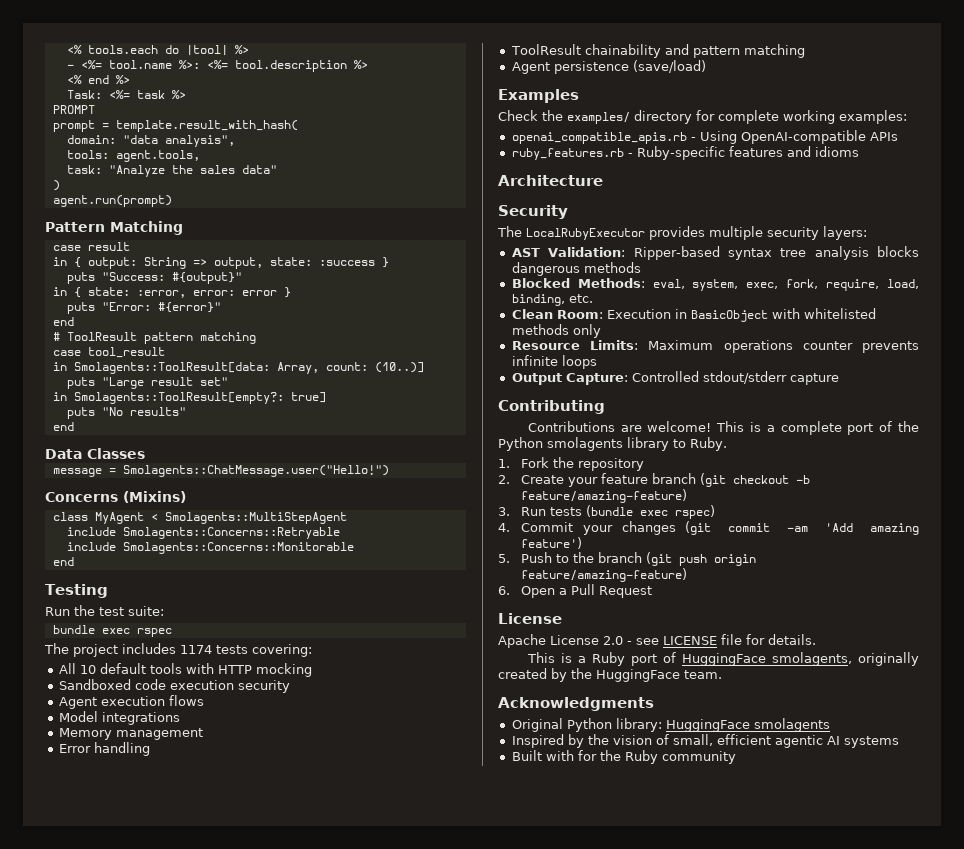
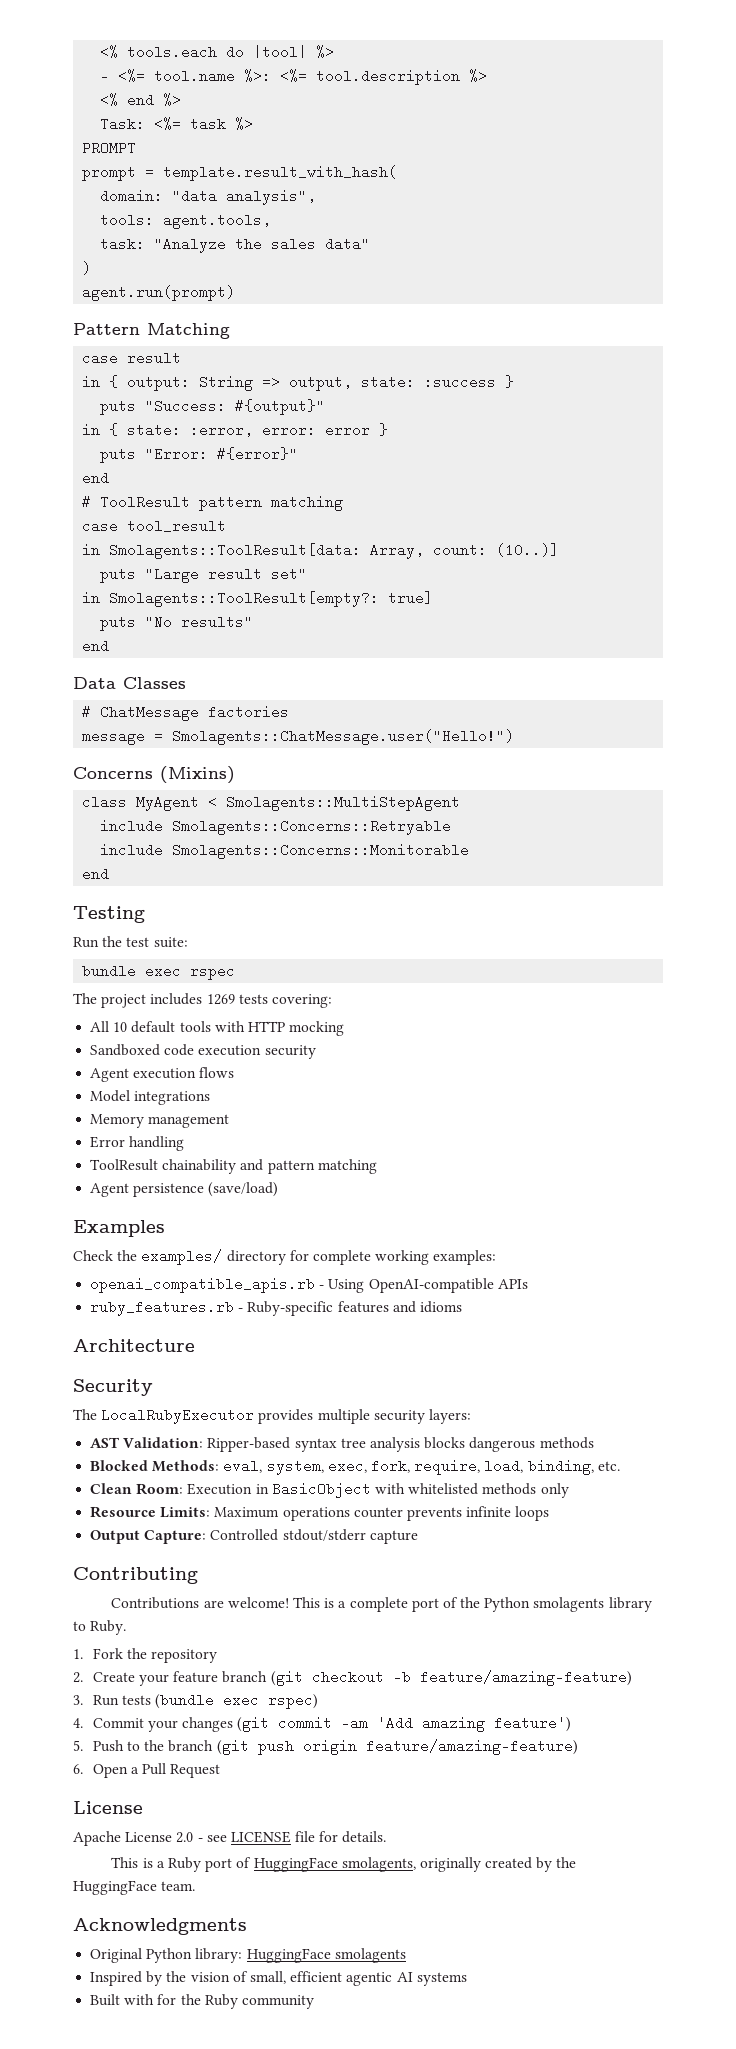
(145, 453) none -> [82,705,290,721] // # ChatMessage factories
[180,645,212,654] 1174 -> [206,994,235,1005] 1269

